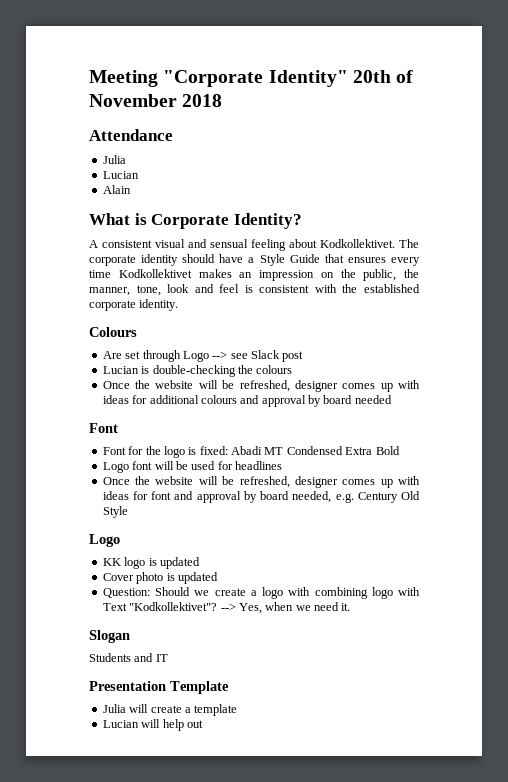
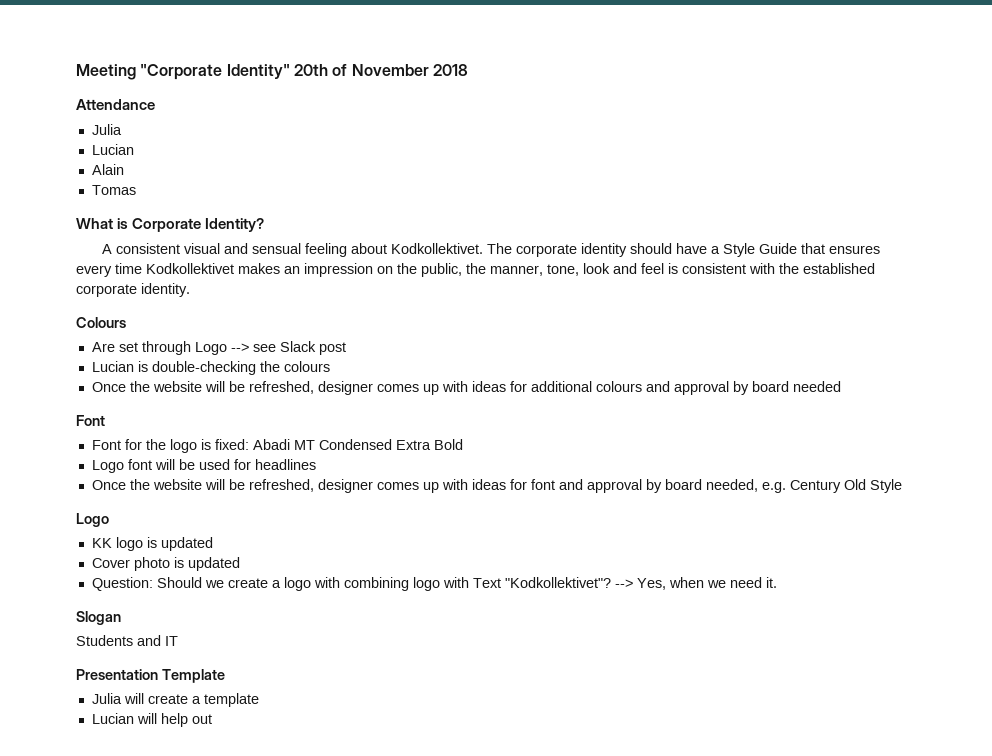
(131, 189) none -> [91,185,136,195] // Tomas

